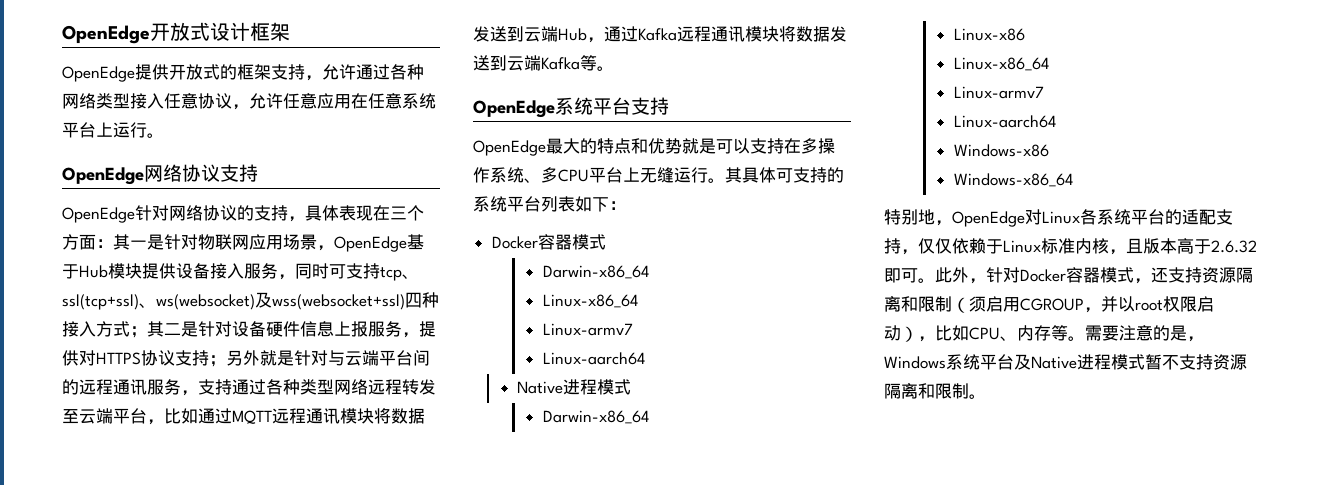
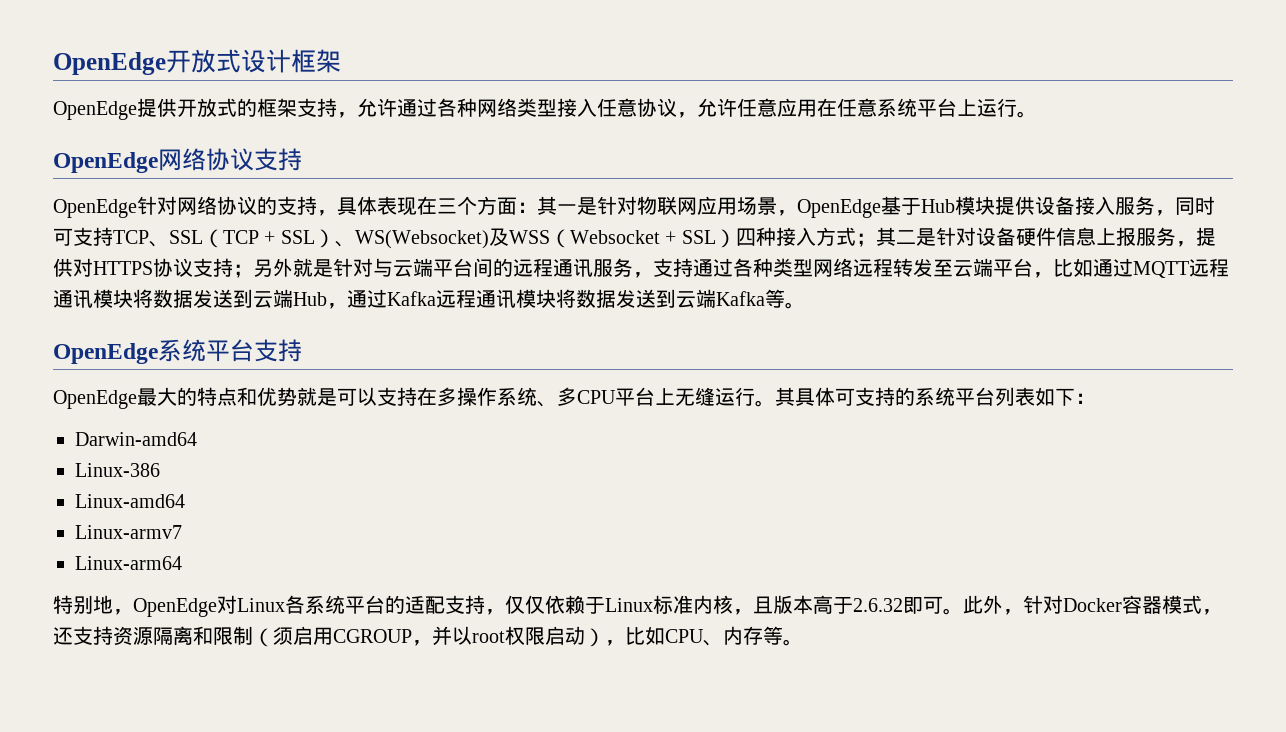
[380,267,419,281] [62,292,405,310] tcp、ssl(tcp+ssl)、ws(websocket)及wss(websocket+ssl) -> [113,228,736,249] TCP、SSL（TCP + SSL）、WS(Websocket)及WSS（Websocket + SSL）
[491,234,606,250] [542,265,649,279] [542,294,638,308] [542,323,633,336] [542,352,645,365] [517,379,632,395] [542,410,649,424] [953,28,1025,41] [953,57,1049,71] [953,86,1044,99] [953,115,1056,128] [953,144,1049,157] [953,173,1073,187] Docker容器模式 // Darwin-x86_64 // Linux-x86_64 // Linux-armv7 // Linux-aarch64 // Native进程模式 // Darwin-x86_64 // Linux-x86 // Linux-x86_64 // Linux-armv7 // Linux-aarch64 // Windows-x86 // Windows-x86_64 -> [75,432,197,446] [75,463,160,477] [75,494,185,508] [75,525,182,539] [75,556,182,570] Darwin-amd64 // Linux-386 // Linux-amd64 // Linux-armv7 // Linux-arm64
[1085,325,1204,342] [884,354,1247,370] [884,383,986,399] 需要注意的是，Windows系统平台及Native进程模式暂不支持资源隔离和限制。 -> (803, 642) none

